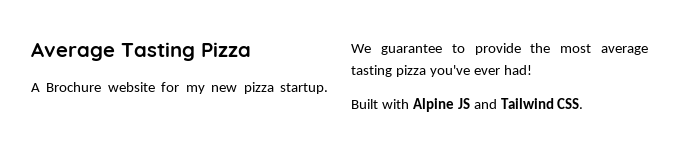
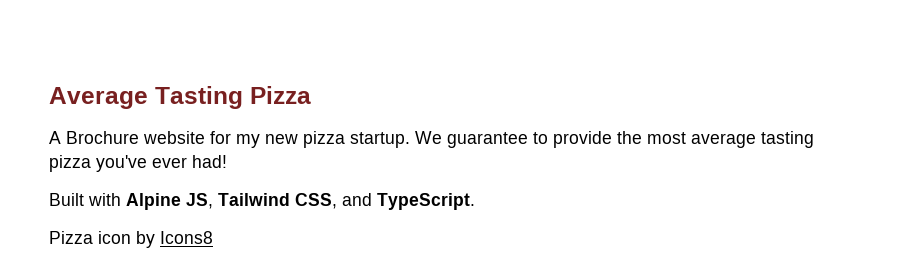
[457,98,584,109] JS and Tailwind CSS. -> [186,193,475,210] [49,231,213,248] JS, Tailwind CSS, and TypeScript. // Pizza icon by Icons8

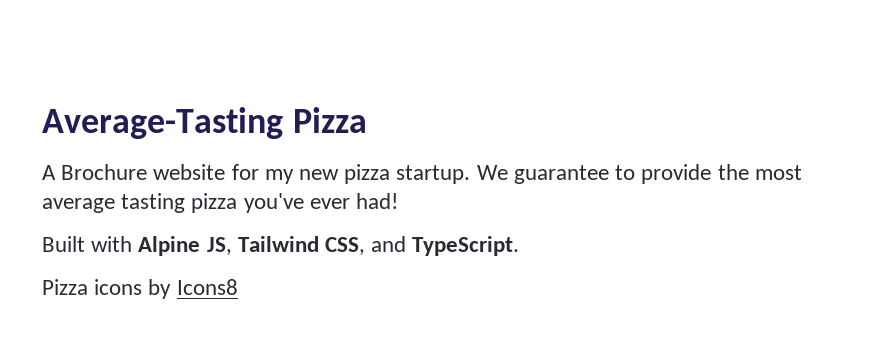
[49,86,243,109] Average Tasting -> [42,107,283,139] Average-Tasting
[98,231,131,244] icon -> [94,279,143,295] icons

